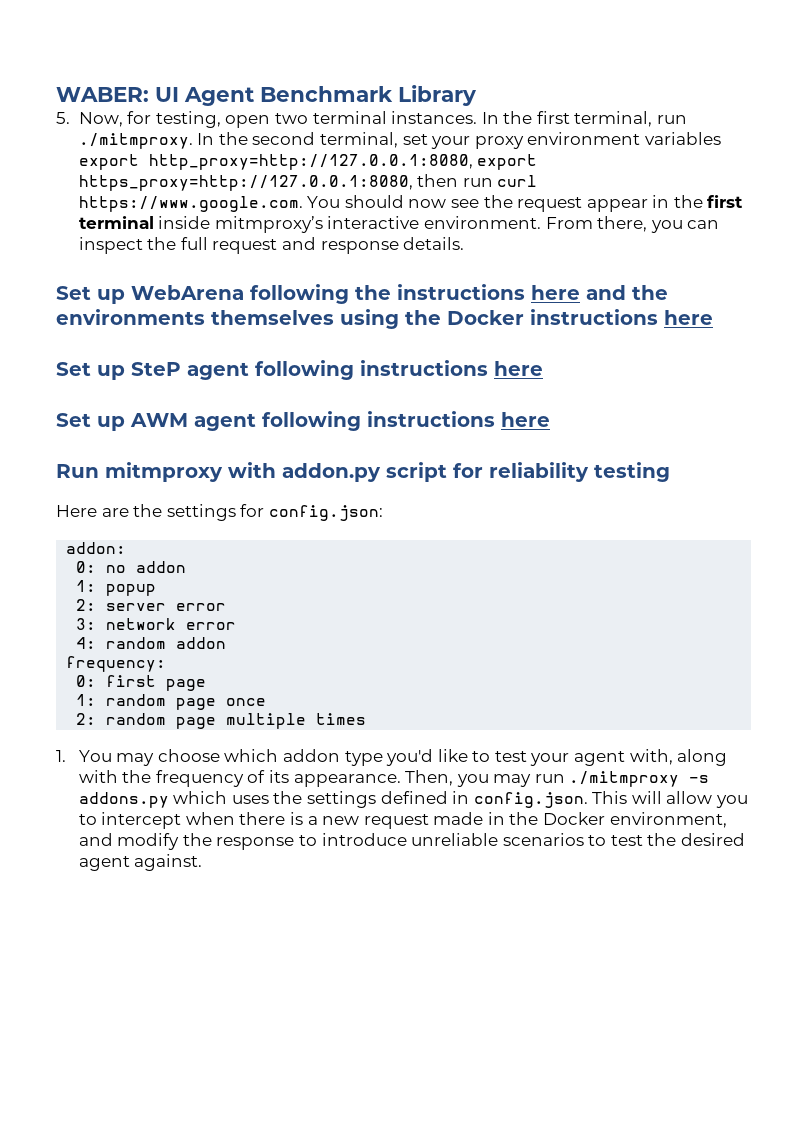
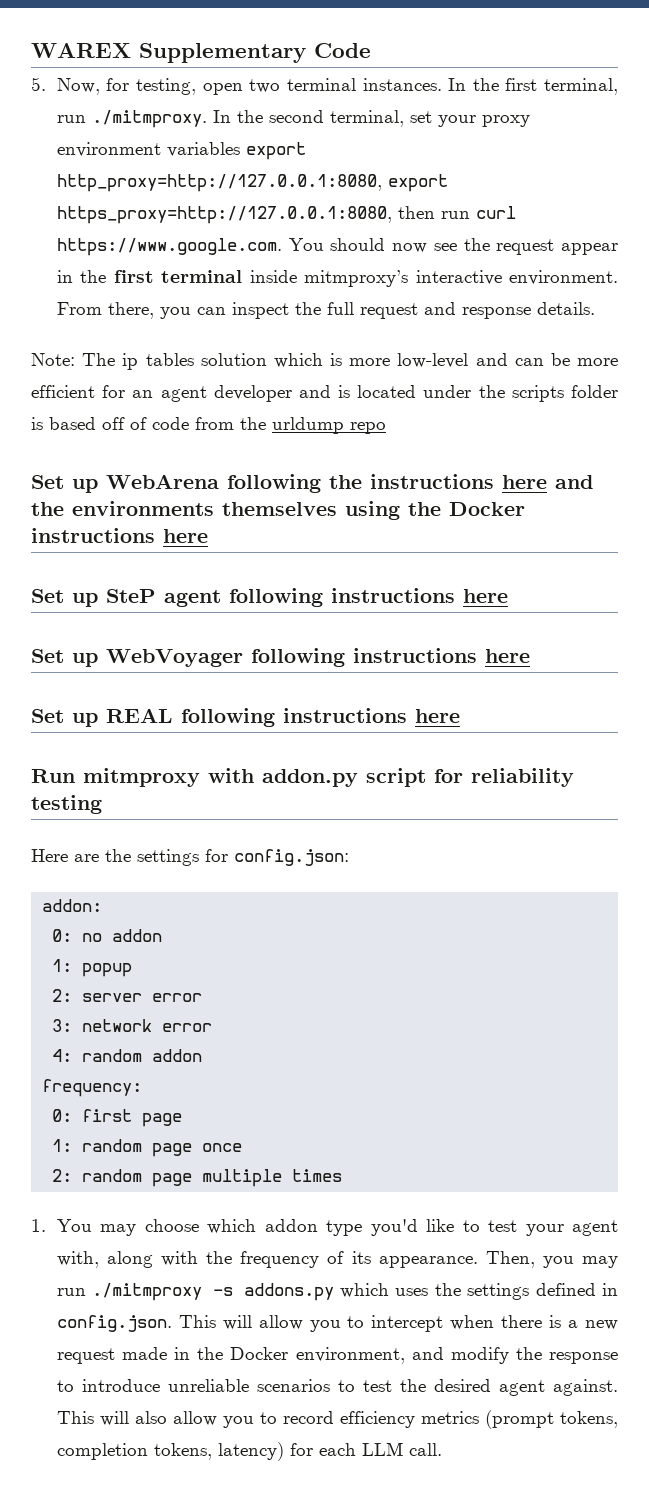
[56,85,477,106] WABER: UI Agent Benchmark Library -> [31,43,371,63] WAREX Supplementary Code
(465, 243) none -> [31,353,618,370] [31,385,618,402] [31,417,386,434] // Note: The ip tables solution which is more low-level and can be more efficient for an agent developer and is located under the scripts folder is based off of code from the urldump repo
[130,413,256,431] AWM agent -> [106,648,530,667] [31,708,173,727] WebVoyager following instructions here // Set up REAL
(203, 862) none -> [56,1410,618,1429] [56,1442,442,1461] This will also allow you to record efficiency metrics (prompt tokens, completion tokens, latency) for each LLM call.

